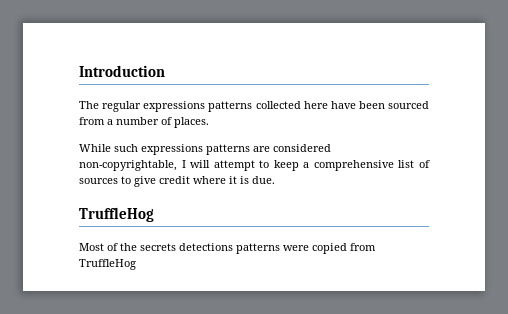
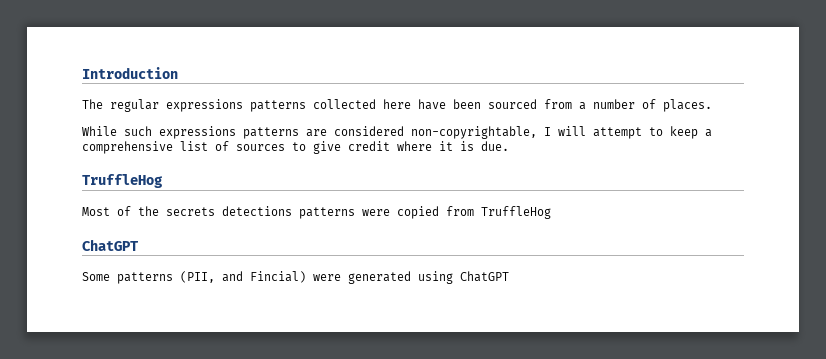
(136, 264) none -> [82,239,139,251] [82,271,509,284] // ChatGPT // Some patterns (PII, and Fincial) were generated using ChatGPT

